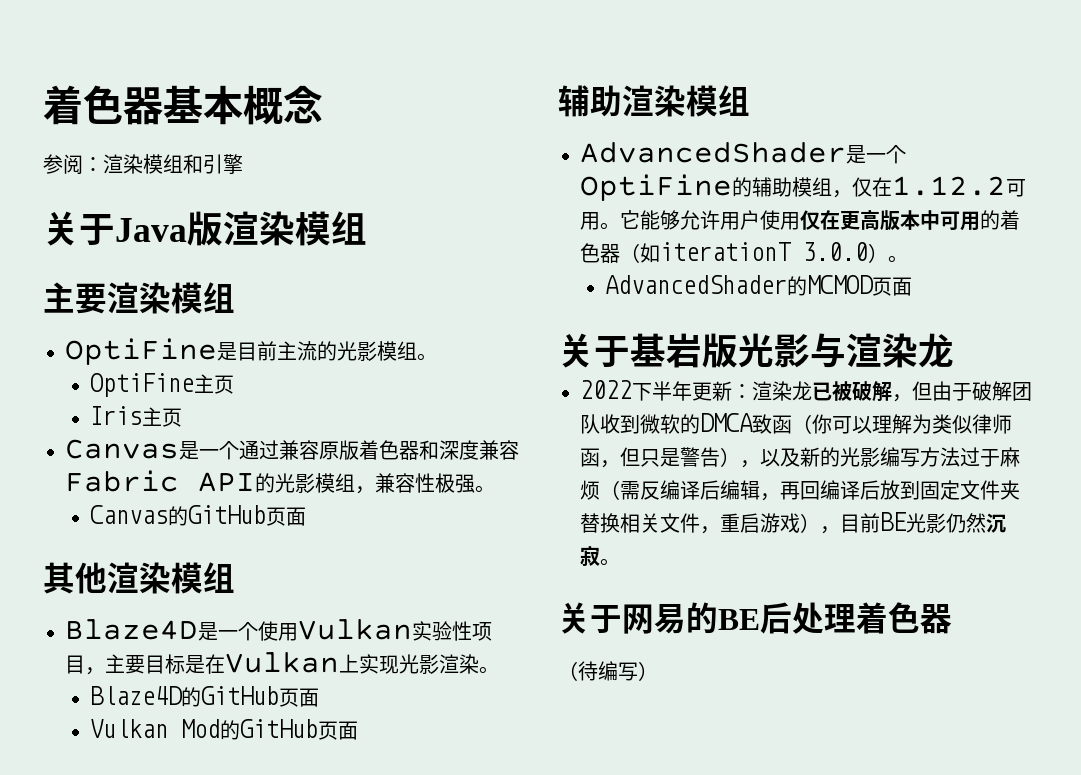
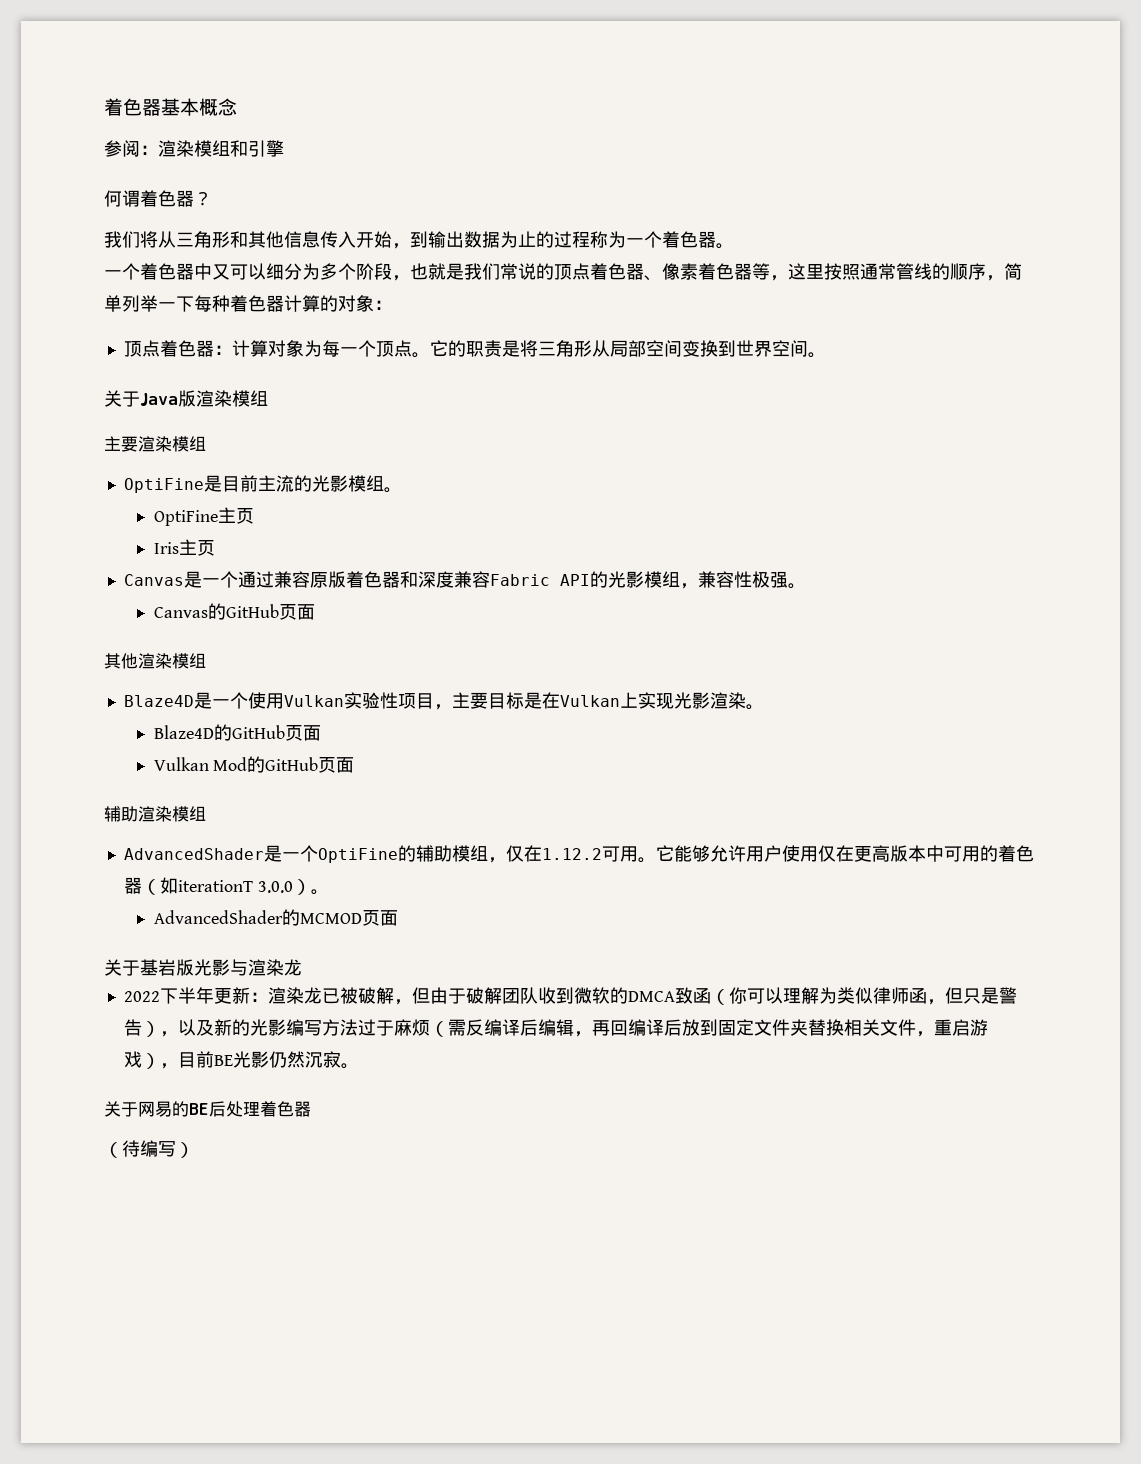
(243, 164) none -> [104,190,212,207] [104,231,734,249] [104,263,1022,281] [104,295,392,312] [123,340,826,358] // 何谓着色器？ // 我们将从三角形和其他信息传入开始，到输出数据为止的过程称为一个着色器。 // 一个着色器中又可以细分为多个阶段，也就是我们常说的顶点着色器、像素着色器等，这里按照通常管线的顺序，简单列举一下每种着色器计算的对象： // 顶点着色器：计算对象为每一个顶点。它的职责是将三角形从局部空间变换到世界空间。

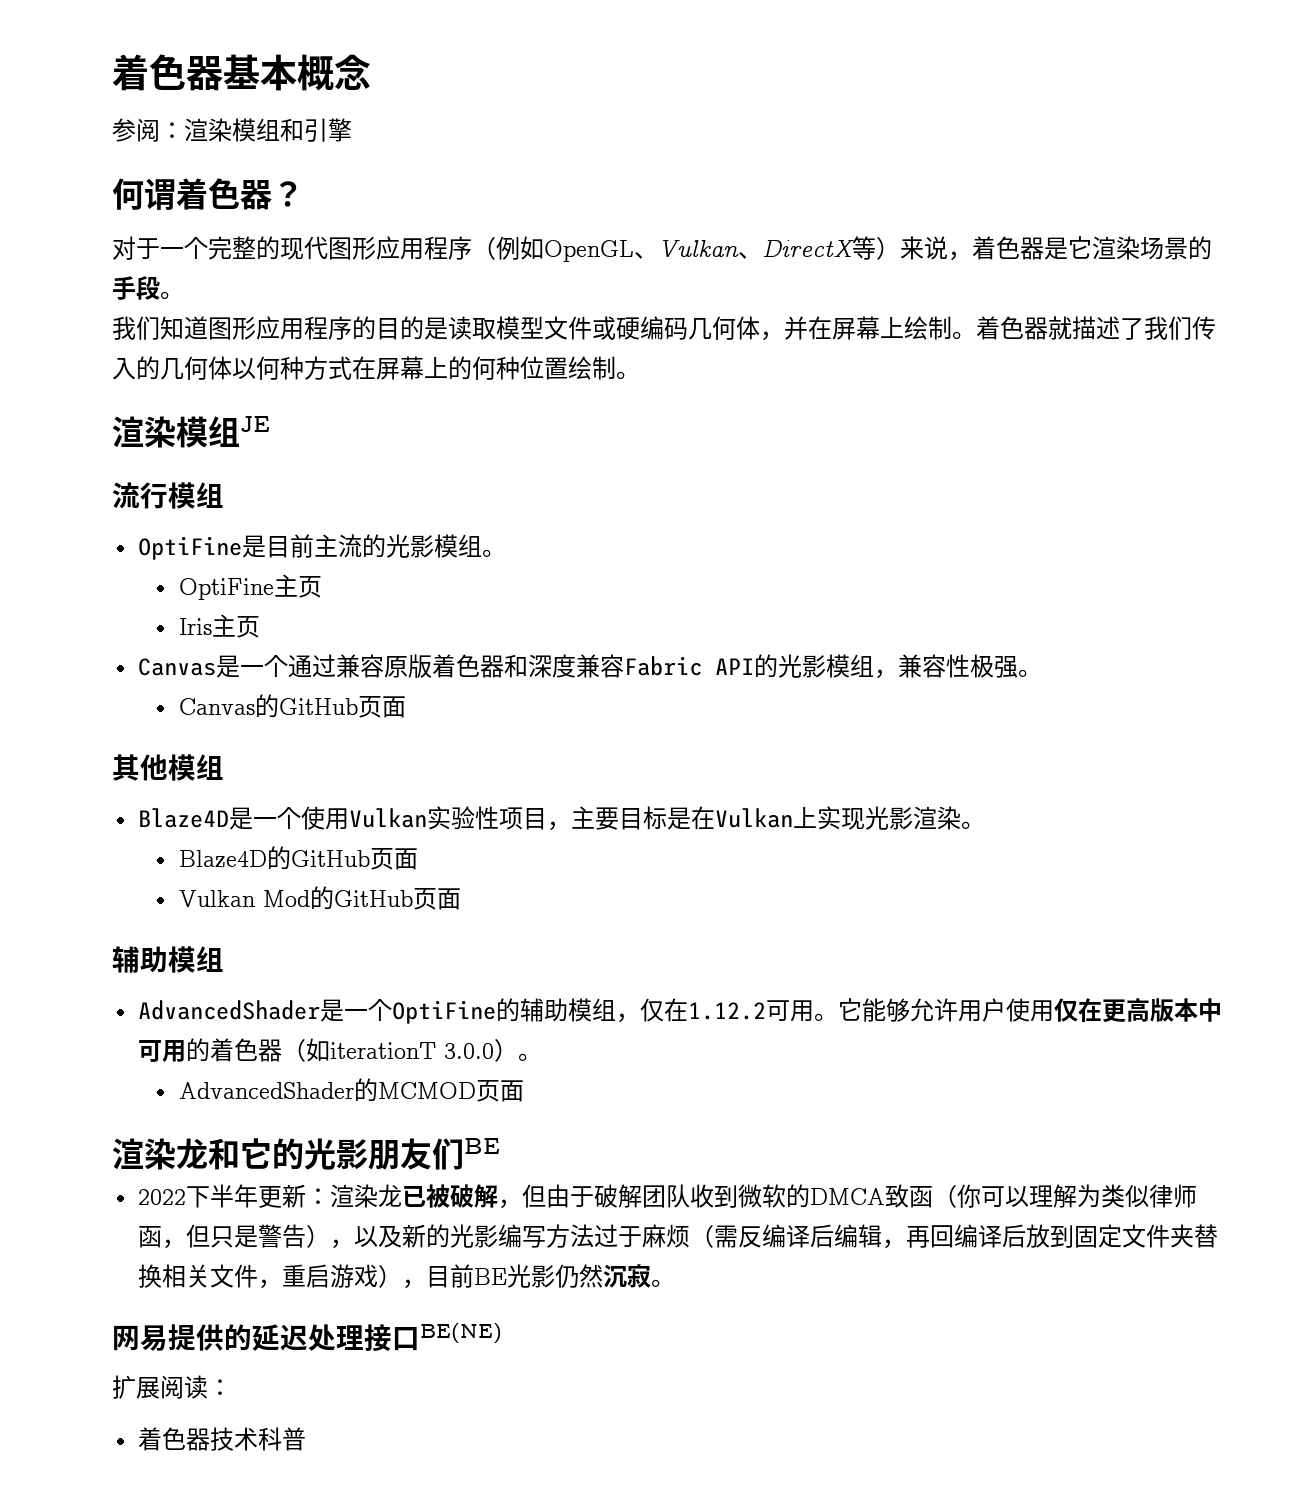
[104,231,734,249] [104,263,1022,281] [104,295,392,312] [123,340,826,358] [104,390,268,407] [104,436,172,452] 我们将从三角形和其他信息传入开始，到输出数据为止的过程称为一个着色器。 // 一个着色器中又可以细分为多个阶段，也就是我们常说的顶点着色器、像素着色器等，这里按照通常管线的顺序，简单列举一下每种着色器计算的对象： // 顶点着色器：计算对象为每一个顶点。它的职责是将三角形从局部空间变换到世界空间。 // 关于Java版渲染模组 // 主要渲染 -> [112,236,1212,262] [112,276,184,300] [112,316,1216,341] [112,356,640,380] [112,416,270,448] [112,482,168,509] 对于一个完整的现代图形应用程序（例如OpenGL、Vulkan、DirectX等）来说，着色器是它渲染场景的手段。 // 我们知道图形应用程序的目的是读取模型文件或硬编码几何体，并在屏幕上绘制。着色器就描述了我们传入的几何体以何种方式在屏幕上的何种位置绘制。 // 渲染模组JE // 流行
[138,653,172,669] 渲染 -> (168, 767) none
[138,806,172,822] 渲染 -> (168, 959) none
[104,959,302,976] 关于基岩版光影与渲染龙 -> [112,1138,500,1170] 渲染龙和它的光影朋友们BE
[104,1101,311,1117] [104,1140,194,1158] 关于网易的BE后处理着色器 // （待编写） -> [112,1323,502,1352] [112,1375,232,1399] [138,1427,307,1451] 网易提供的延迟处理接口BE(NE) // 扩展阅读： // 着色器技术科普

